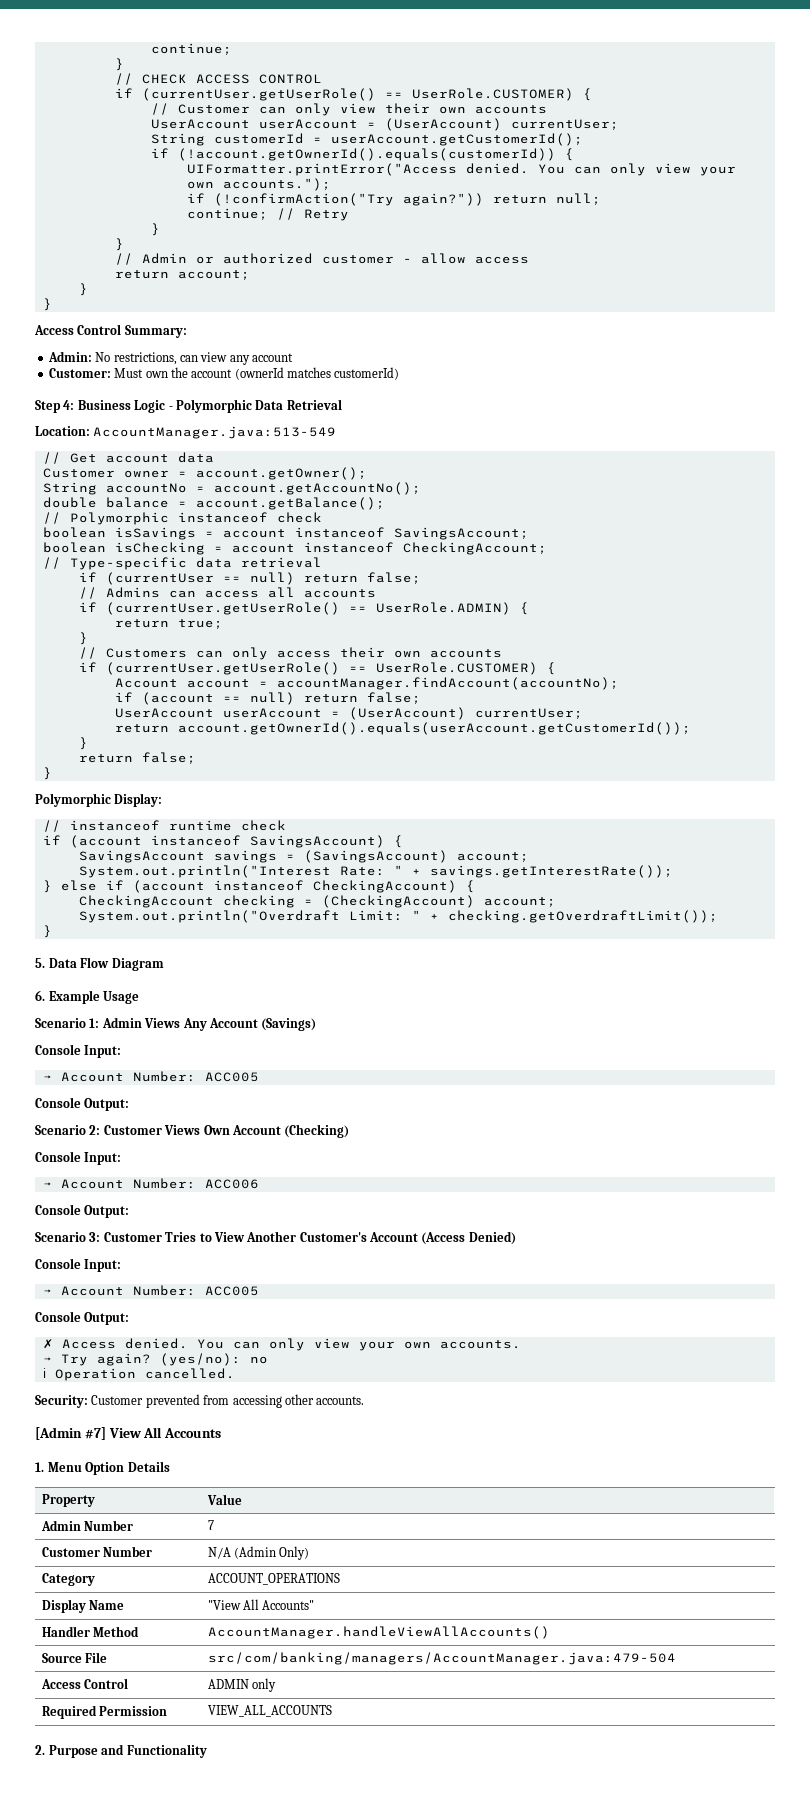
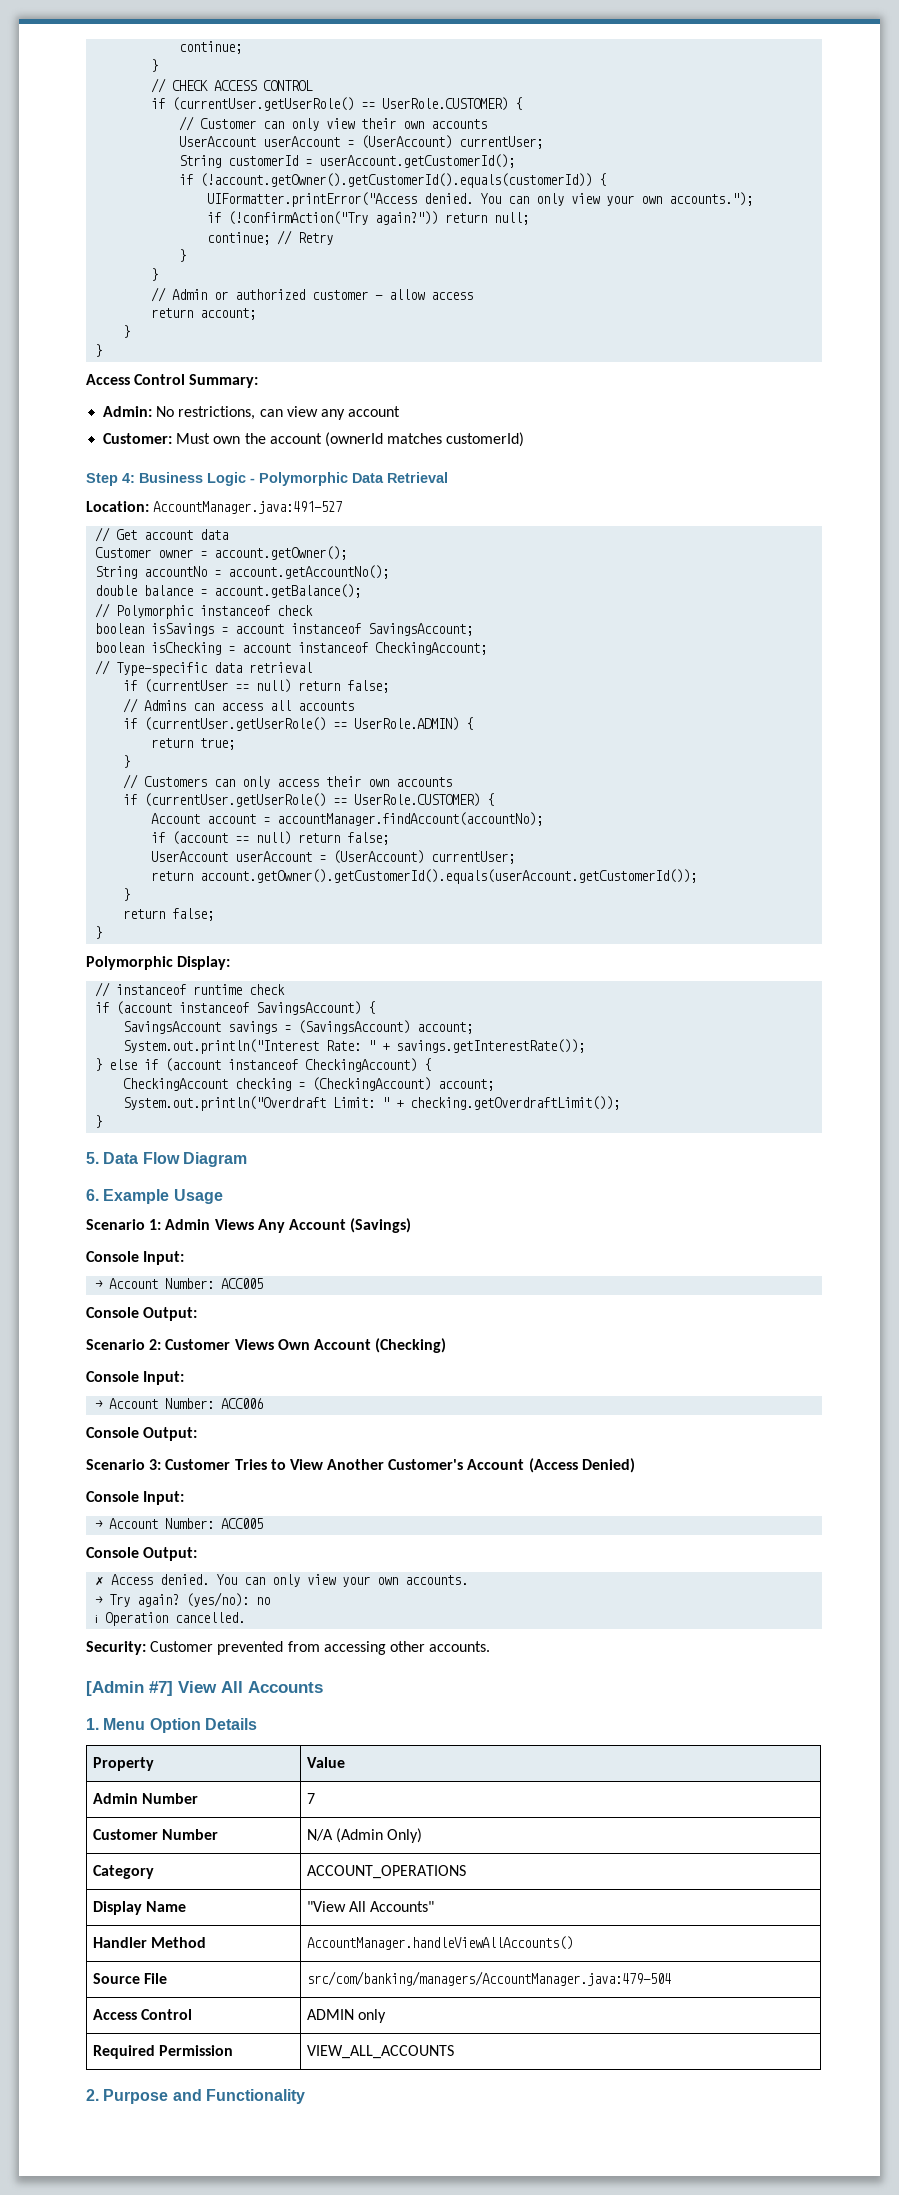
[177,148,556,161] (!account.getOwnerId().equals(customerId)) -> [200,173,593,188] (!account.getOwner().getCustomerId().equals(customerId))
[93,426,337,439] AccountManager.java:513-549 -> [153,501,343,514] AccountManager.java:491-527
[177,722,691,735] account.getOwnerId().equals(userAccount.getCustomerId()); -> [200,869,698,884] account.getOwner().getCustomerId().equals(userAccount.getCustomerId());

